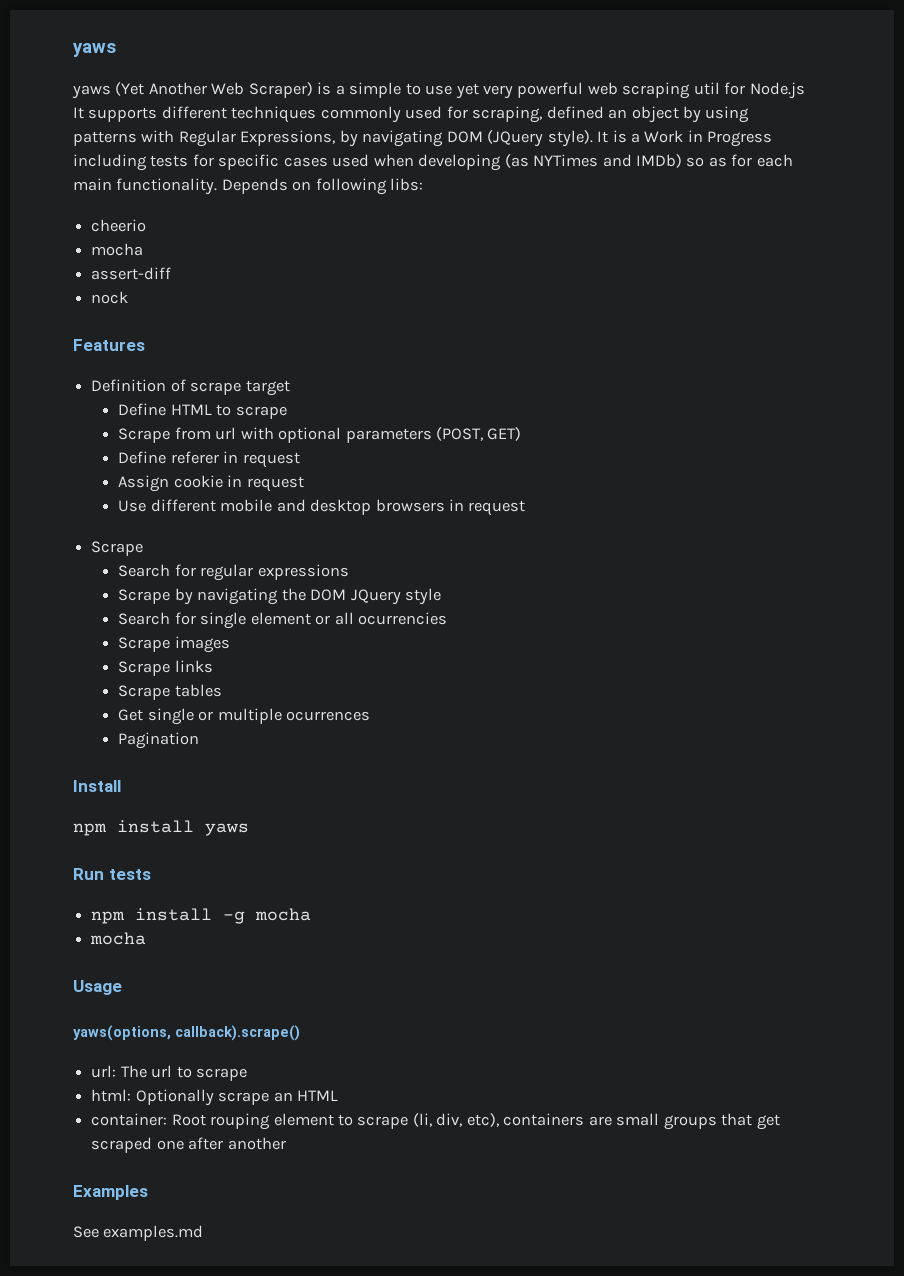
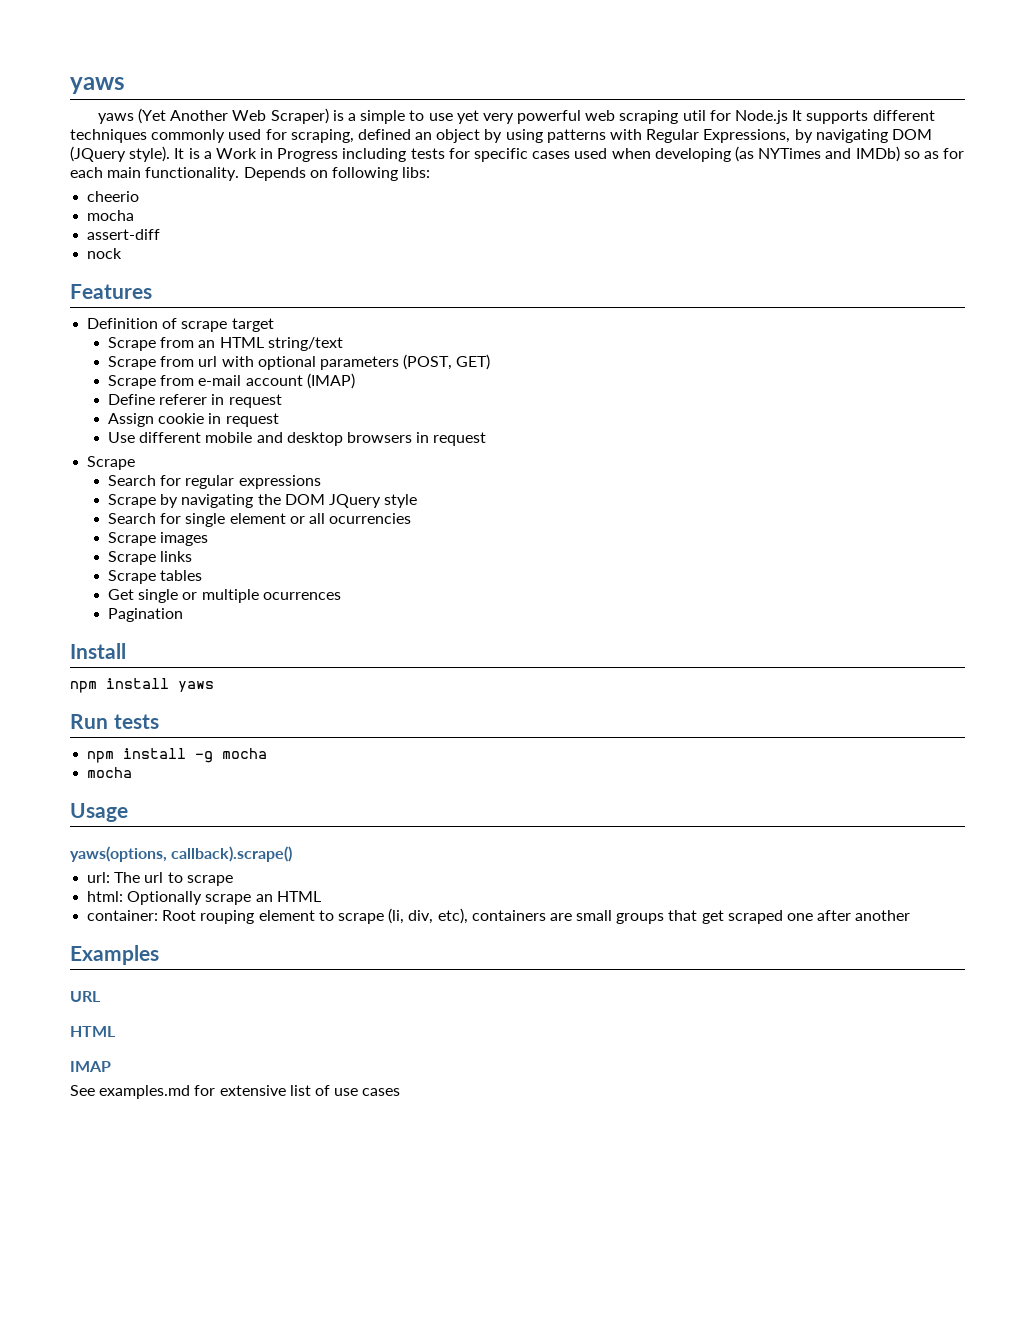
[118,403,287,419] Define HTML to scrape -> [107,337,343,351] Scrape from an HTML string/text
(522, 434) none -> [107,373,355,389] // Scrape from e-mail account (IMAP)
(148, 1192) none -> [70,991,101,1002] [70,1026,116,1037] [70,1061,111,1072] // URL // HTML // IMAP
(204, 1233) none -> [194,1085,401,1096] for extensive list of use cases

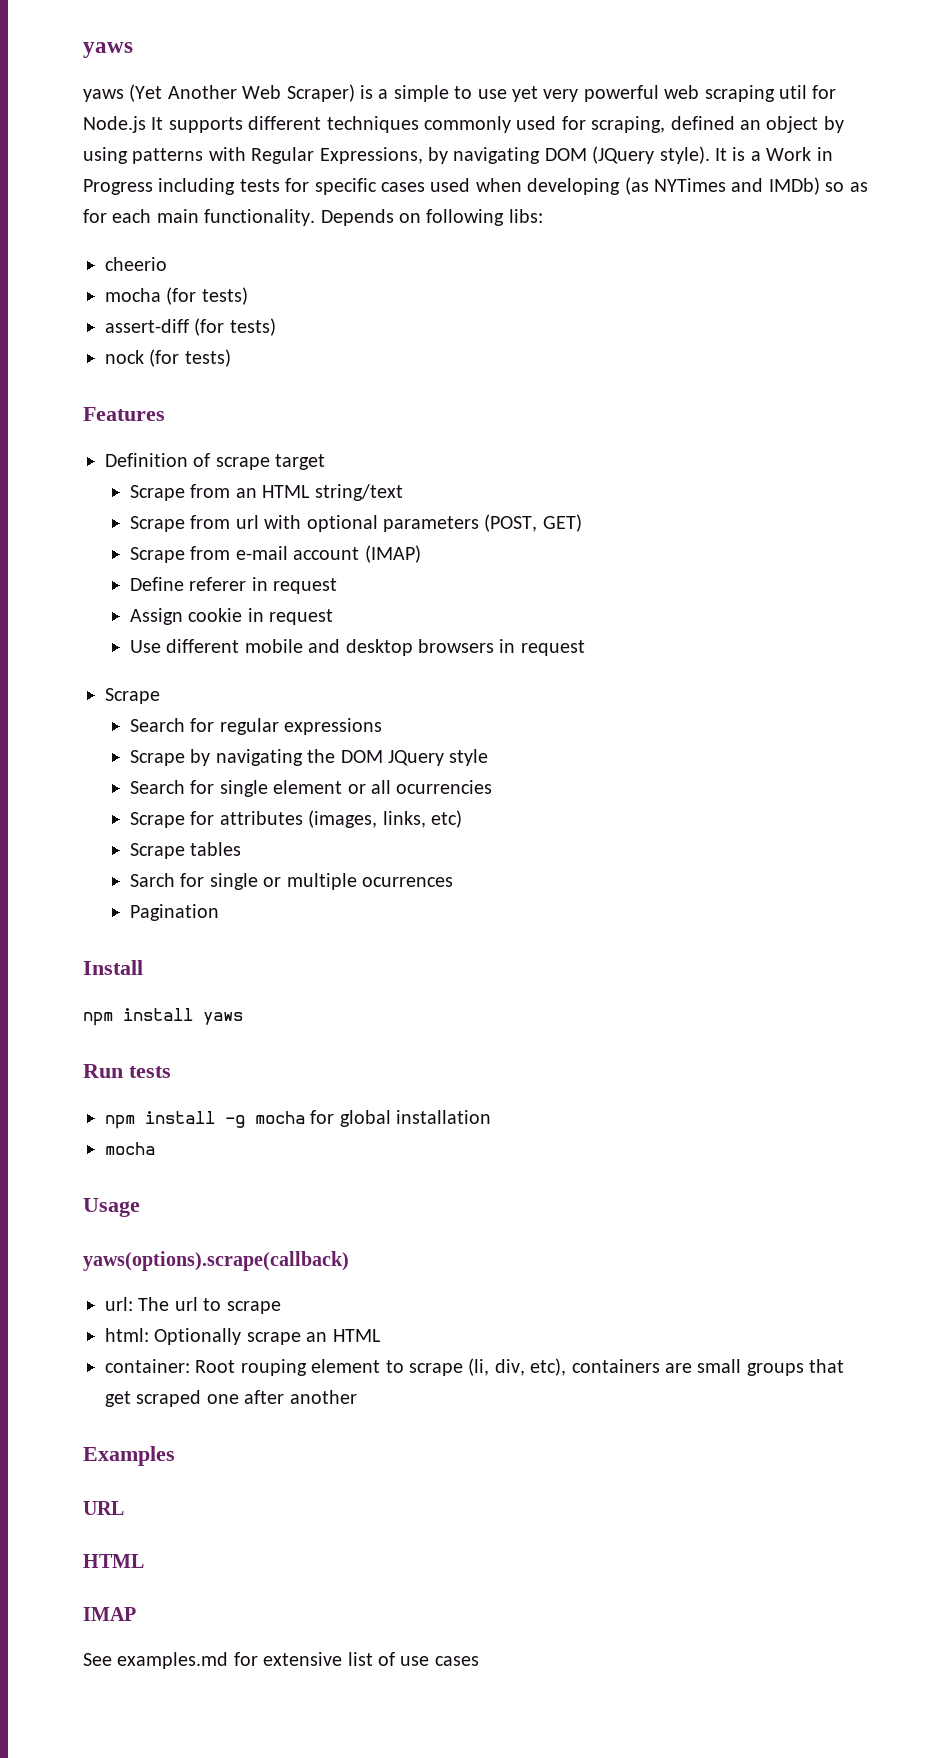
(135, 215) none -> [166,287,248,305] (for tests)
(161, 234) none -> [194,318,276,336] (for tests)
(123, 253) none -> [149,349,231,367] (for tests)
[160,532,209,546] [107,551,193,565] images // Scrape links -> [190,810,463,828] for attributes (images, links, etc)
[107,589,134,600] Get -> [130,873,205,887] Sarch for
(268, 753) none -> [310,1110,492,1127] for global installation
[70,846,293,862] yaws(options, callback).scrape() -> [83,1251,349,1271] yaws(options).scrape(callback)

